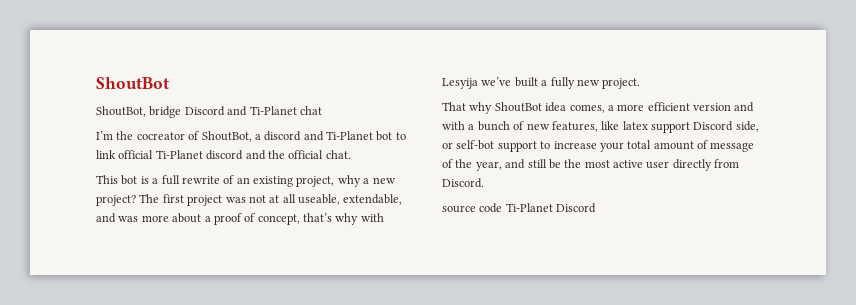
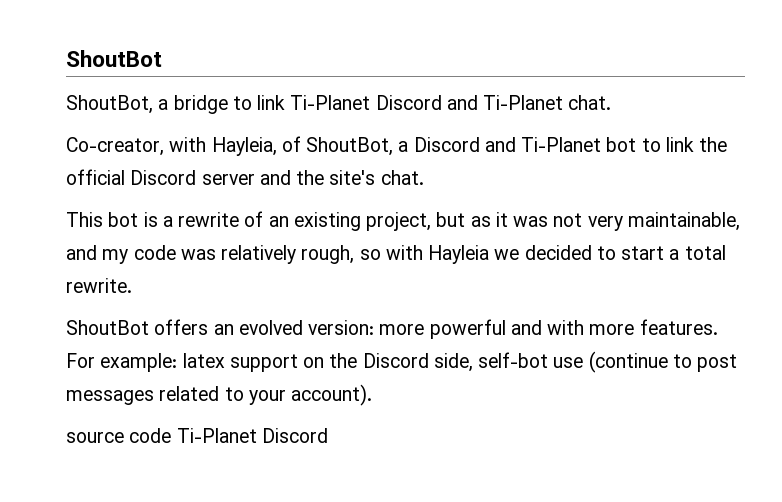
[149,106,322,118] [96,131,185,140] bridge Discord and Ti-Planet chat // I’m the cocreator -> [158,95,612,114] [66,137,277,156] a bridge to link Ti-Planet Discord and Ti-Planet chat. // Co-creator, with Hayleia,
[264,131,302,141] discord -> [413,137,480,152] Discord
[118,150,244,160] official Ti-Planet discord -> [699,137,728,152] [66,169,255,185] the official Discord server
[288,150,324,159] official -> [329,170,376,185] site's
[161,175,180,185] full -> (173, 221) none
[337,175,396,187] [96,194,403,206] [96,213,384,225] [442,77,641,89] [442,102,755,114] [442,121,759,133] [442,140,755,152] [442,159,740,171] [442,178,484,188] why a new project? The first project was not at all useable, extendable, and was more about a proof of concept, that’s why with Lesyija we’ve built a fully new project. // That why ShoutBot idea comes, a more efficient version and with a bunch of new features, like latex support Discord side, or self-bot support to increase your total amount of message of the year, and still be the most active user directly from Discord. -> [436,212,740,231] [66,245,726,264] [66,278,132,293] [66,319,718,339] [66,351,738,373] [66,384,373,406] but as it was not very maintainable, and my code was relatively rough, so with Hayleia we decided to start a total rewrite. // ShoutBot offers an evolved version: more powerful and with more features. For example: latex support on the Discord side, self-bot use (continue to post messages related to your account).

